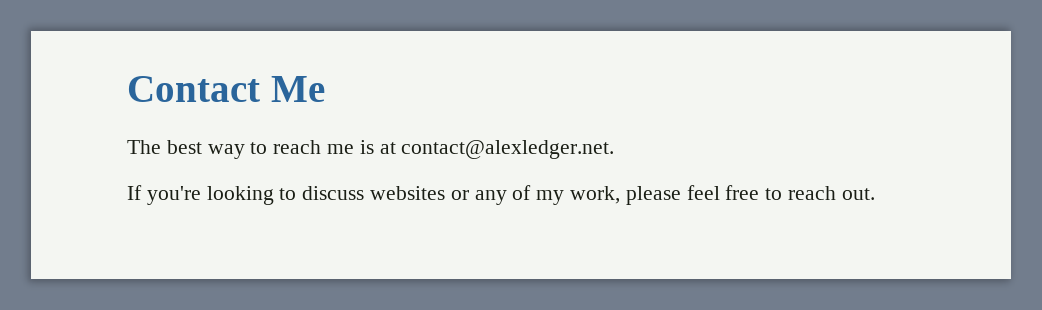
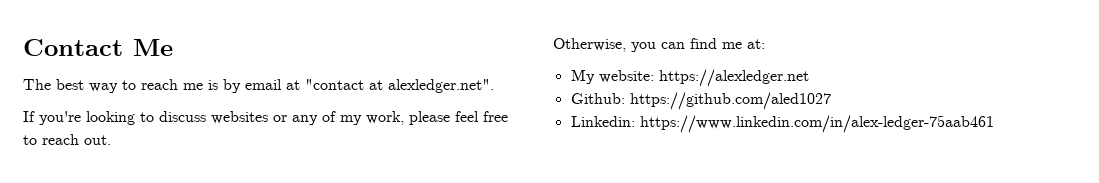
[379,140,615,159] at contact@alexledger.net. -> [223,79,494,93] by email at "contact at alexledger.net".
(875, 194) none -> [553,38,765,52] [570,69,809,87] [570,92,831,110] [570,115,994,133] // Otherwise, you can find me at: // My website: https://alexledger.net // Github: https://github.com/aled1027 // Linkedin: https://www.linkedin.com/in/alex-ledger-75aab461

